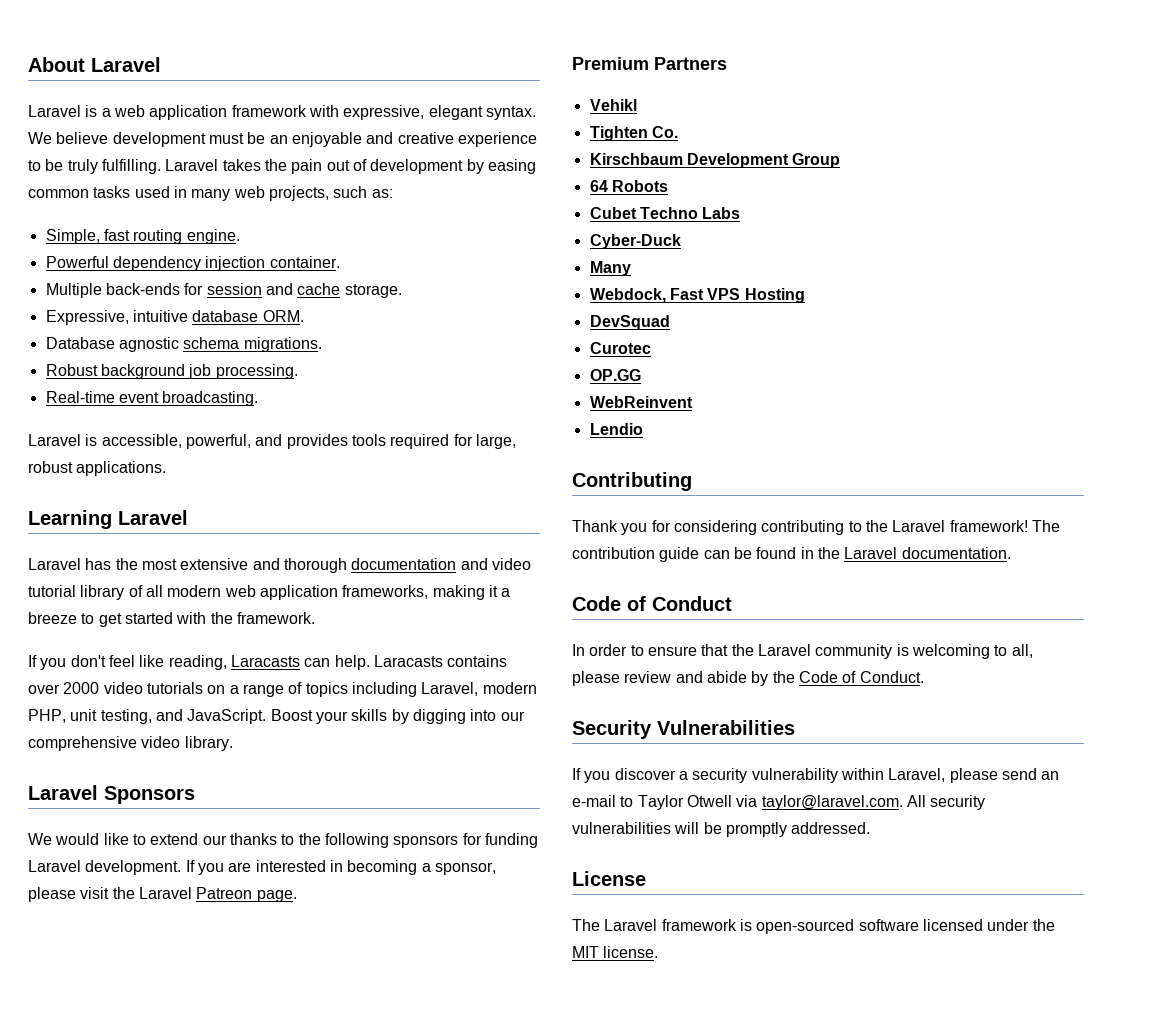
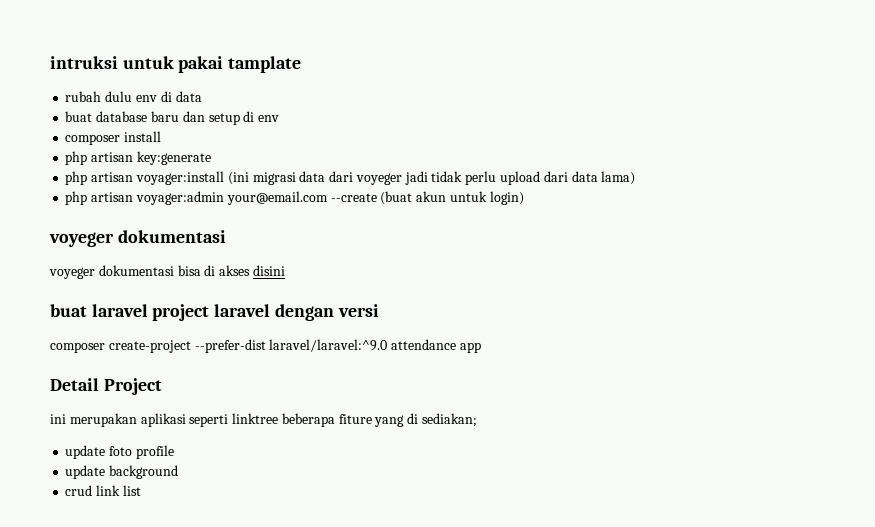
[28,57,161,72] [28,105,536,120] [28,132,537,147] [28,159,536,174] [28,186,393,201] [45,229,240,244] [45,256,340,271] [45,283,402,298] [45,310,304,325] [45,337,322,352] [45,364,298,379] [45,391,259,406] [28,434,516,449] [28,461,167,476] [28,510,188,529] [28,558,531,573] [28,585,511,600] [28,612,315,627] [28,655,508,670] [28,682,537,697] [28,709,525,724] [28,736,233,751] [28,785,195,804] [28,833,538,848] [28,860,496,875] [28,887,297,902] [572,57,727,70] [589,99,637,111] [589,126,678,141] [589,153,841,168] [589,180,668,192] [589,207,741,219] [589,234,681,249] [589,261,631,276] [589,288,805,303] [589,315,670,330] [589,342,651,354] [589,369,641,381] [589,396,693,408] [589,423,643,435] [572,472,692,491] [572,520,1060,535] [572,547,1011,562] [572,596,732,611] [572,644,1033,659] [572,671,924,686] [572,720,795,739] [572,768,1060,783] [572,795,986,810] [572,822,871,837] [572,871,646,886] [572,919,1055,934] [572,946,659,958] About Laravel // Laravel is a web application framework with expressive, elegant syntax. We believe development must be an enjoyable and creative experience to be truly fulfilling. Laravel takes the pain out of development by easing common tasks used in many web projects, such as: // Simple, fast routing engine. // Powerful dependency injection container. // Multiple back-ends for session and cache storage. // Expressive, intuitive database ORM. // Database agnostic schema migrations. // Robust background job processing. // Real-time event broadcasting. // Laravel is accessible, powerful, and provides tools required for large, robust applications. // Learning Laravel // Laravel has the most extensive and thorough documentation and video tutorial library of all modern web application frameworks, making it a breeze to get started with the framework. // If you don't feel like reading, Laracasts can help. Laracasts contains over 2000 video tutorials on a range of topics including Laravel, modern PHP, unit testing, and JavaScript. Boost your skills by digging into our comprehensive video library. // Laravel Sponsors // We would like to extend our thanks to the following sponsors for funding Laravel development. If you are interested in becoming a sponsor, please visit the Laravel Patreon page. // Premium Partners // Vehikl // Tighten Co. // Kirschbaum Development Group // 64 Robots // Cubet Techno Labs // Cyber-Duck // Many // Webdock, Fast VPS Hosting // DevSquad // Curotec // OP.GG // WebReinvent // Lendio // Contributing // Thank you for considering contributing to the Laravel framework! The contribution guide can be found in the Laravel documentation. // Code of Conduct // In order to ensure that the Laravel community is welcoming to all, please review and abide by the Code of Conduct. // Security Vulnerabilities // If you discover a security vulnerability within Laravel, please send an e-mail to Taylor Otwell via taylor@laravel.com. All security vulnerabilities will be promptly addressed. // License // The Laravel framework is open-sourced software licensed under the MIT license. -> [50,56,302,73] [65,91,202,102] [65,111,280,125] [65,131,162,145] [65,151,211,165] [65,171,636,185] [65,191,524,205] [49,230,226,247] [49,265,285,279] [50,304,379,321] [50,339,481,353] [50,378,162,395] [50,413,478,427] [65,445,174,459] [65,465,179,479] [65,485,141,496] intruksi untuk pakai tamplate // rubah dulu env di data // buat database baru dan setup di env // composer install // php artisan key:generate // php artisan voyager:install (ini migrasi data dari voyeger jadi tidak perlu upload dari data lama) // php artisan voyager:admin your@email.com --create (buat akun untuk login) // voyeger dokumentasi // voyeger dokumentasi bisa di akses disini // buat laravel project laravel dengan versi // composer create-project --prefer-dist laravel/laravel:^9.0 attendance app // Detail Project // ini merupakan aplikasi seperti linktree beberapa fiture yang di sediakan; // update foto profile // update background // crud link list

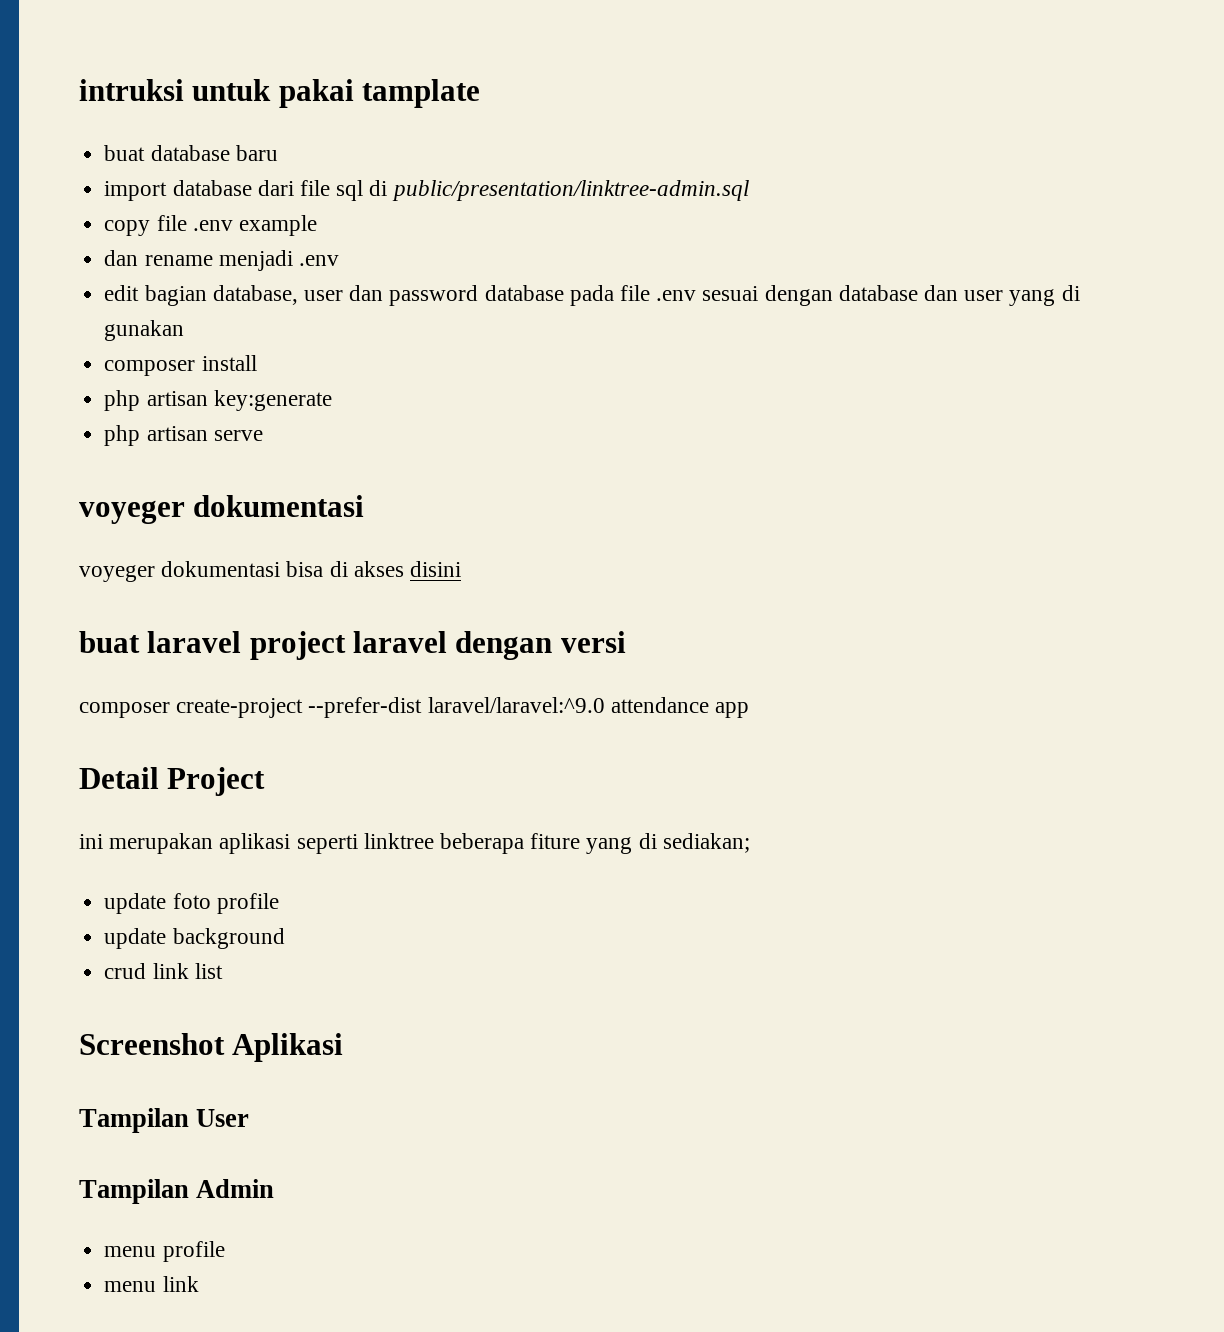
[65,91,202,102] [65,111,280,125] rubah dulu env di data // buat database baru dan setup di env -> [104,145,278,161] [104,180,749,201] [104,215,317,236] [104,250,339,271] [104,285,1080,306] [104,320,185,341] buat database baru // import database dari file sql di public/presentation/linktree-admin.sql // copy file .env example // dan rename menjadi .env // edit bagian database, user dan password database pada file .env sesuai dengan database dan user yang di gunakan
[135,171,636,185] [65,191,524,205] voyager:install (ini migrasi data dari voyeger jadi tidak perlu upload dari data lama) // php artisan voyager:admin your@email.com --create (buat akun untuk login) -> [213,430,263,441] serve
(141, 490) none -> [79,1033,344,1062] [79,1108,250,1133] [79,1179,275,1204] [104,1241,225,1262] [104,1276,199,1292] // Screenshot Aplikasi // Tampilan User // Tampilan Admin // menu profile // menu link

